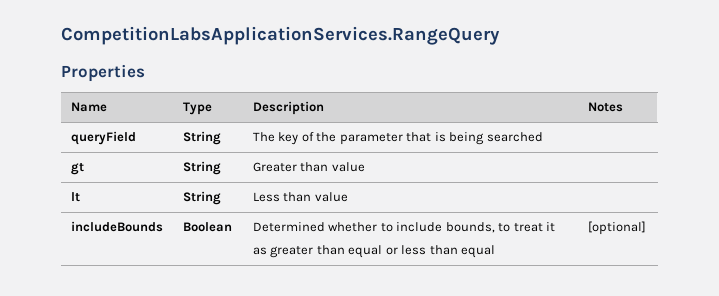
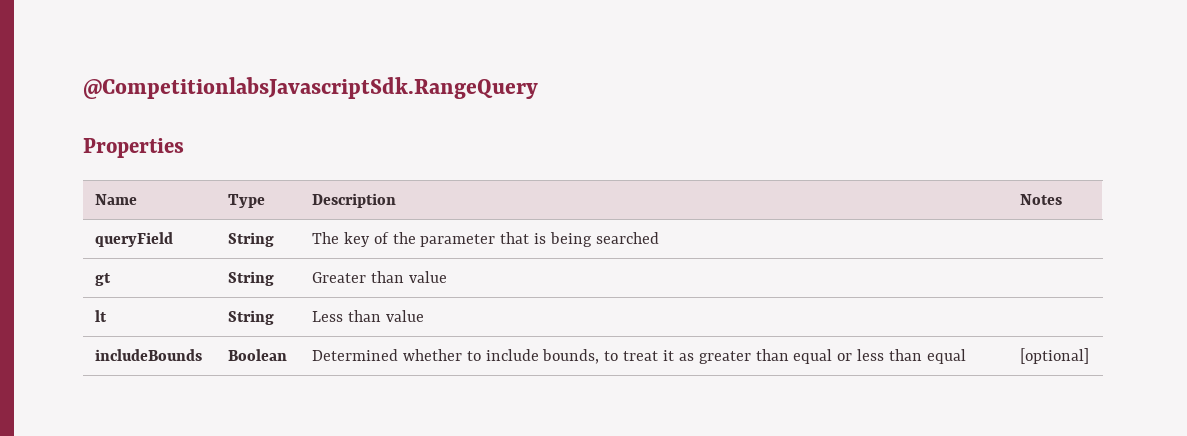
[61,26,500,45] CompetitionLabsApplicationServices.RangeQuery -> [83,77,538,99] @CompetitionlabsJavascriptSdk.RangeQuery

